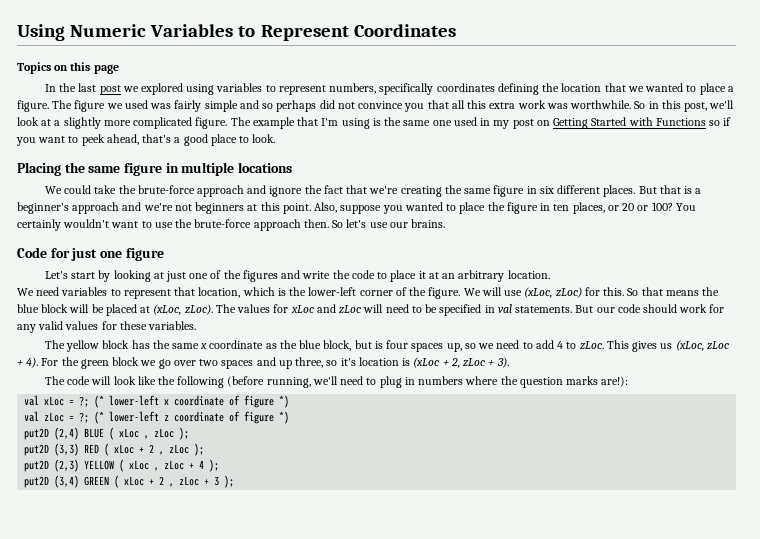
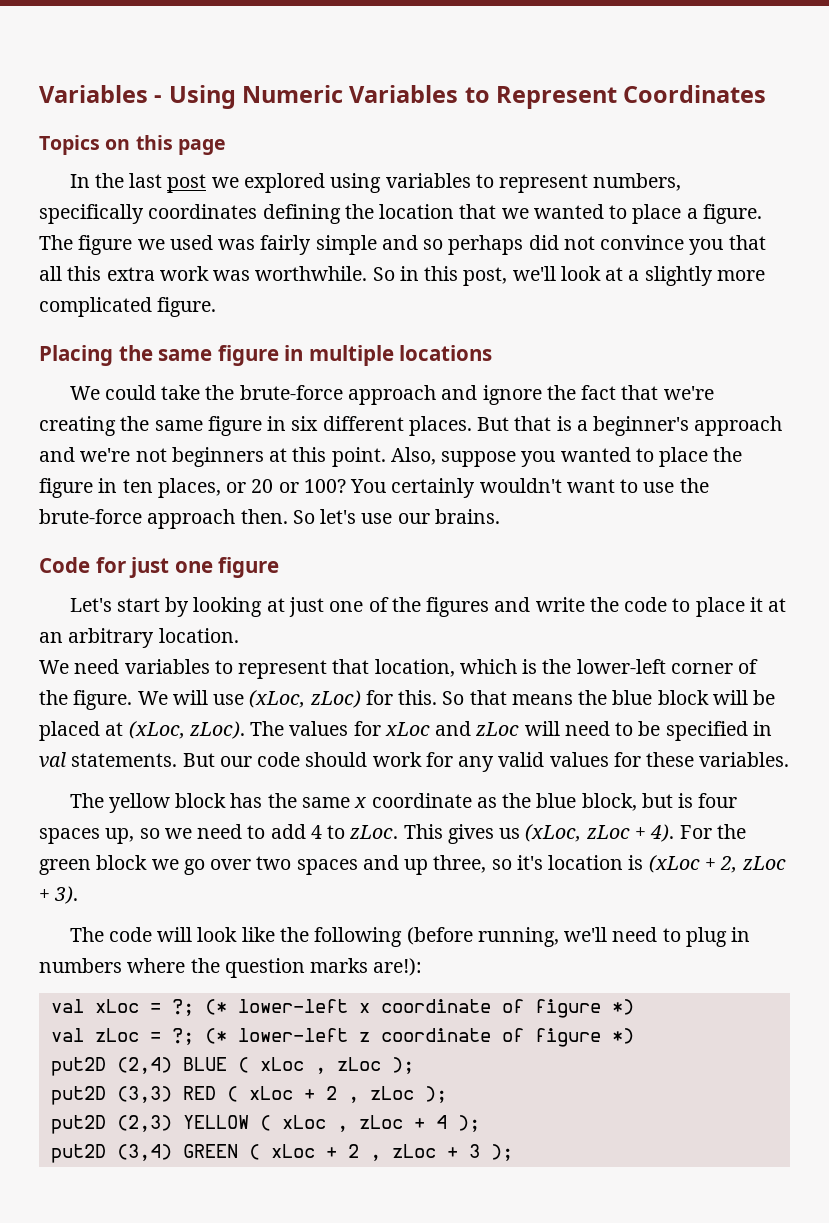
(17, 32) none -> [39,85,163,103] Variables -
[230,117,732,129] [16,134,276,146] The example that I'm using is the same one used in my post on Getting Started with Functions so if you want to peek ahead, that's a good place to look. -> (217, 307) none

